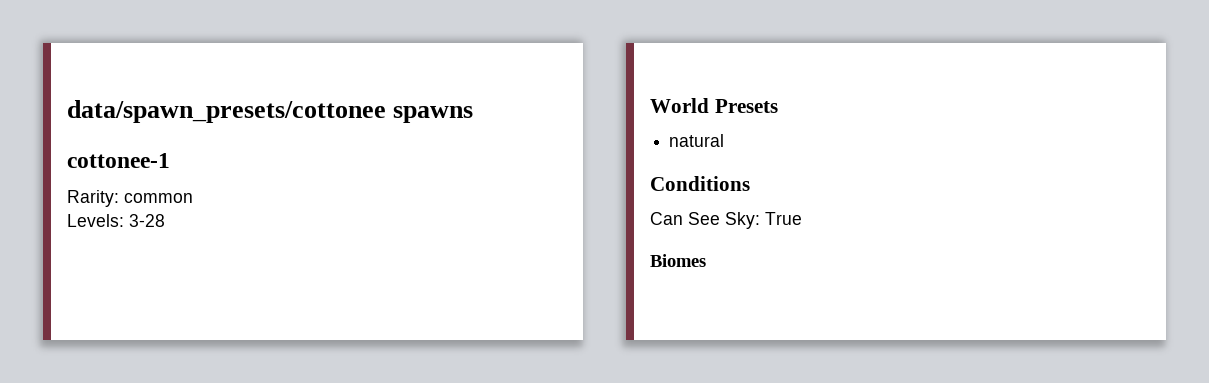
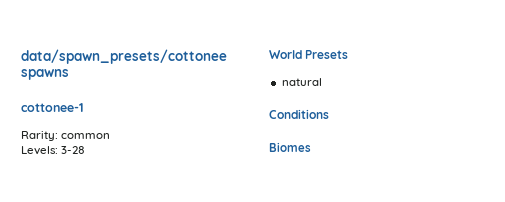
[650,212,802,229] // Can See Sky: True -> (329, 114) none

